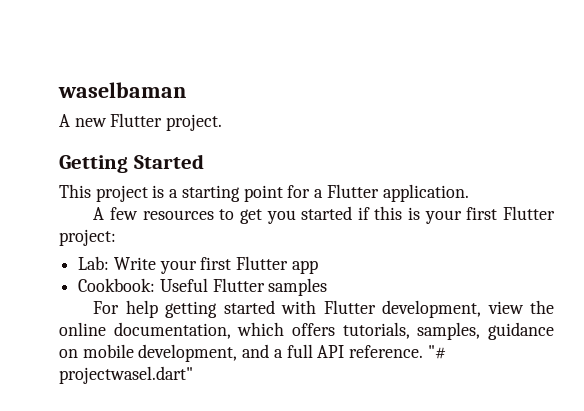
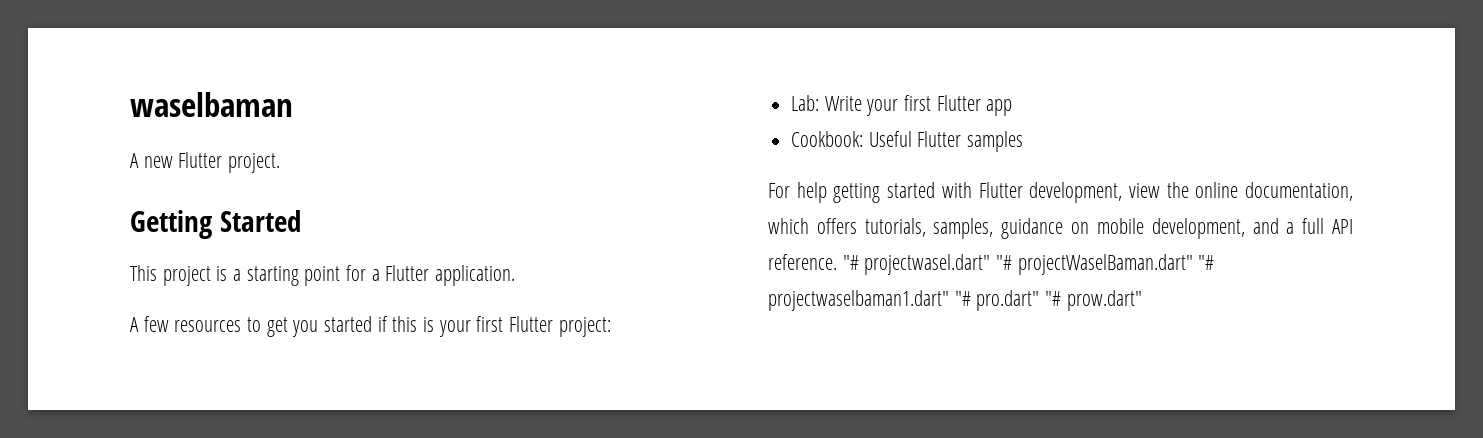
(193, 375) none -> [996,254,1215,275] [768,290,1142,311] "# projectWaselBaman.dart" "# projectwaselbaman1.dart" "# pro.dart" "# prow.dart"

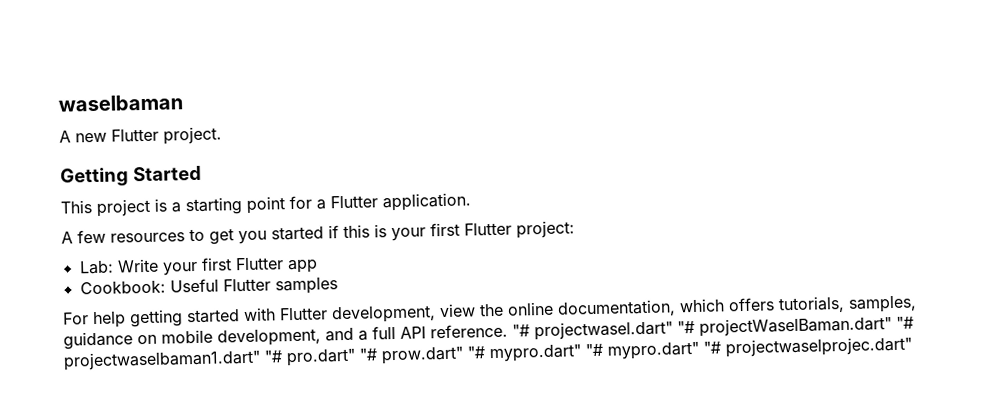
(1142, 300) none -> [467,336,912,363] "# mypro.dart" "# mypro.dart" "# projectwaselprojec.dart"

